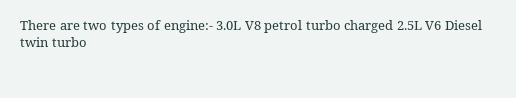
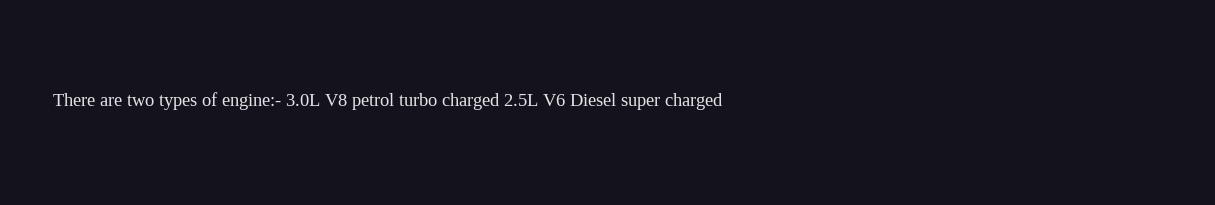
[20,37,87,47] twin turbo -> [621,93,723,110] super charged

